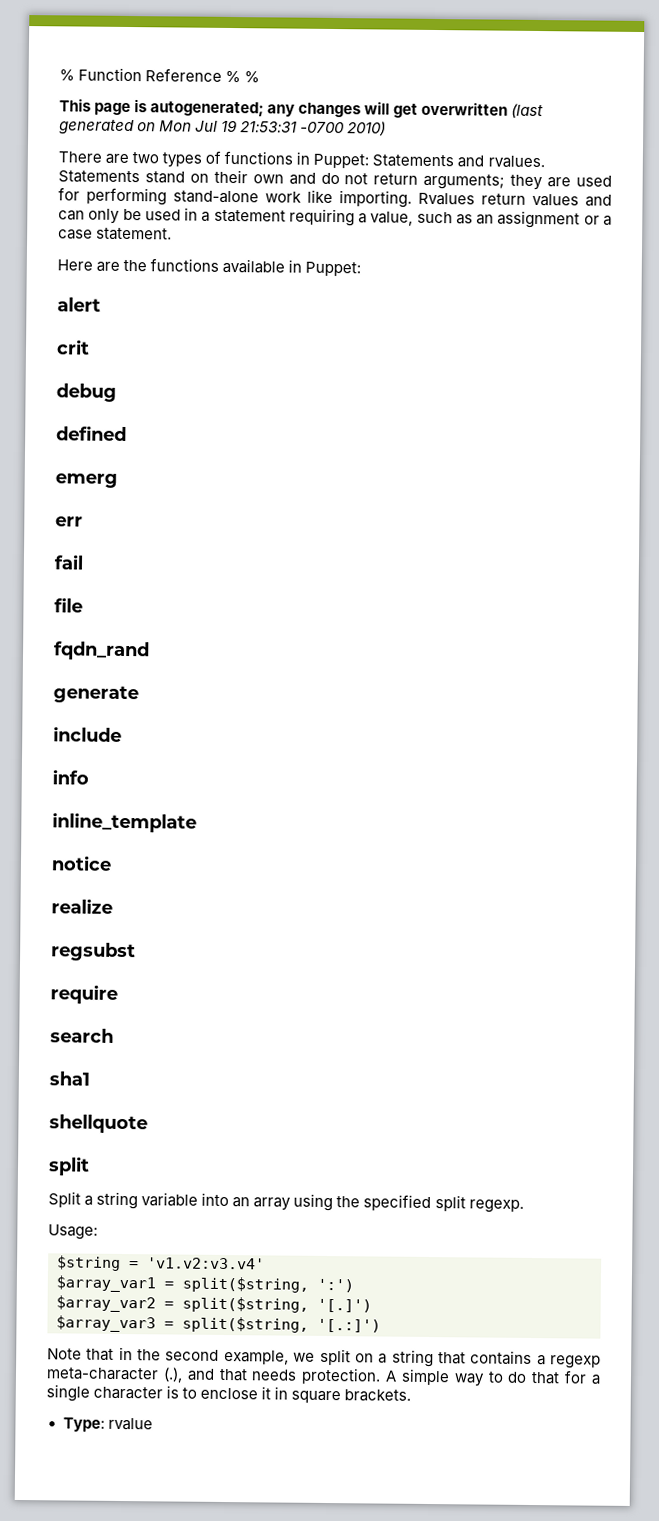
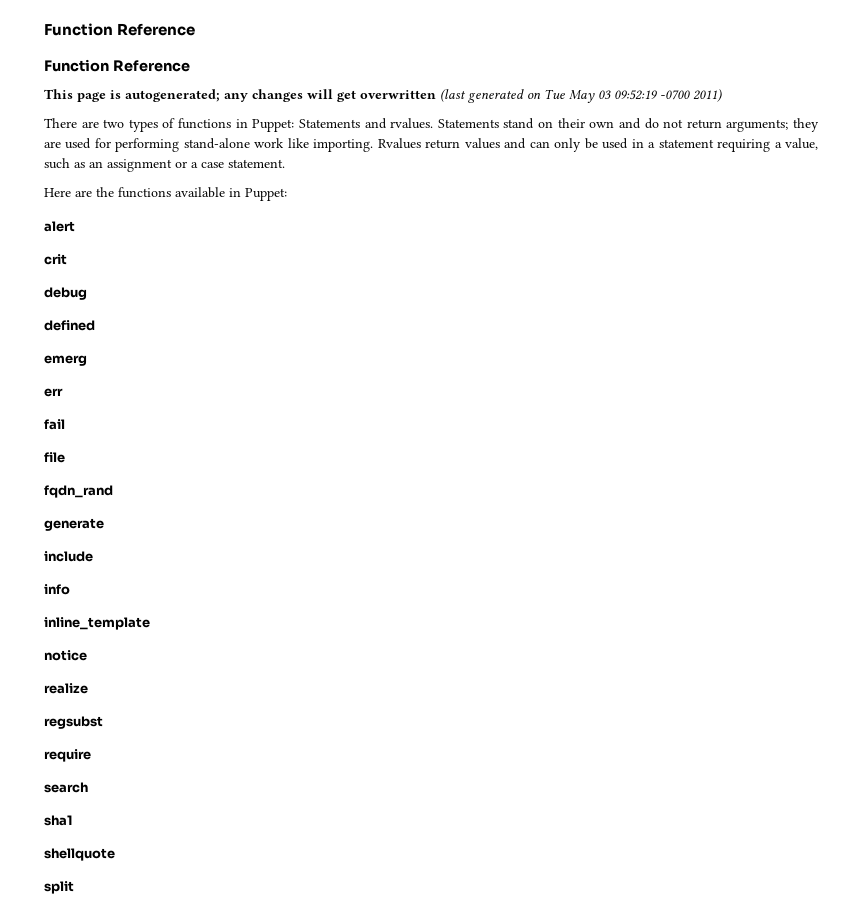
[59,67,261,83] % Function Reference % % -> [44,23,196,36] [44,59,190,72] Function Reference // Function Reference
[159,119,387,136] Mon Jul 19 21:53:31 -0700 2010) -> [544,89,722,103] Tue May 03 09:52:19 -0700 2011)
[48,1191,524,1213] [48,1224,98,1240] [57,1255,265,1271] [56,1275,354,1293] [56,1295,372,1313] [56,1315,381,1333] [47,1346,601,1369] [46,1367,601,1387] [46,1384,412,1404] [62,1417,153,1432] // Split a string variable into an array using the specified split regexp. // Usage: // $string = 'v1.v2:v3.v4' // $array_var1 = split($string, ':') // $array_var2 = split($string, '[.]') // $array_var3 = split($string, '[.:]') // Note that in the second example, we split on a string that contains a regexp meta-character (.), and that needs protection. A simple way to do that for a single character is to enclose it in square brackets. // Type: rvalue -> (74, 887) none

